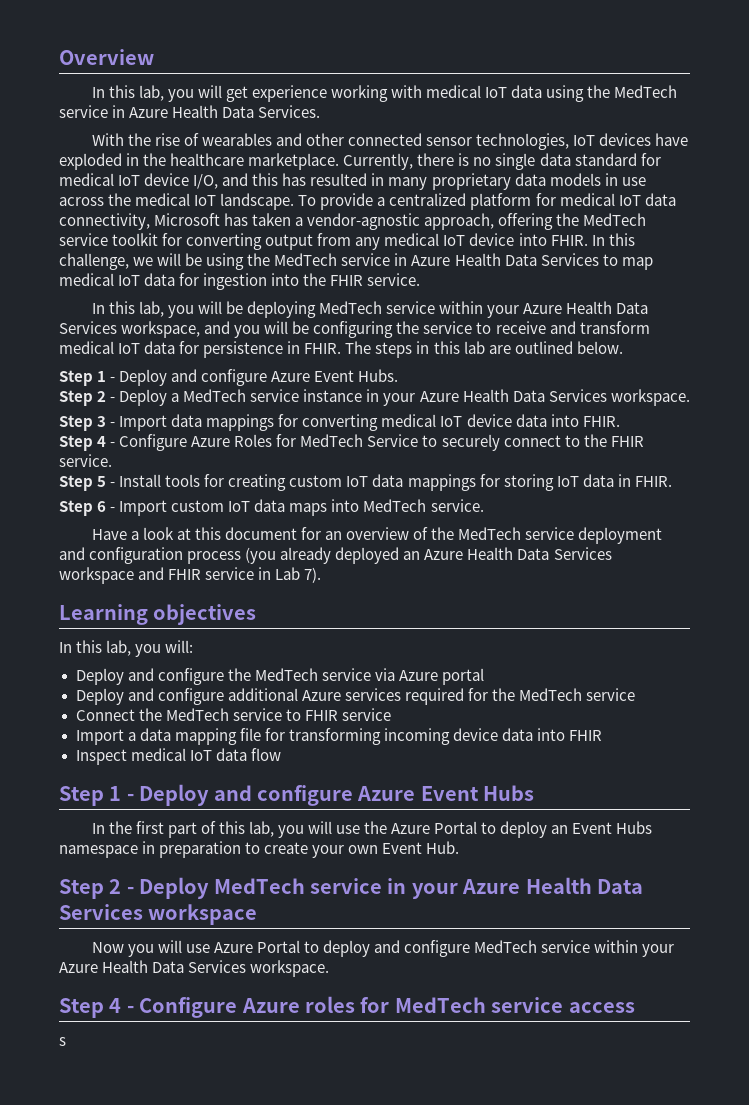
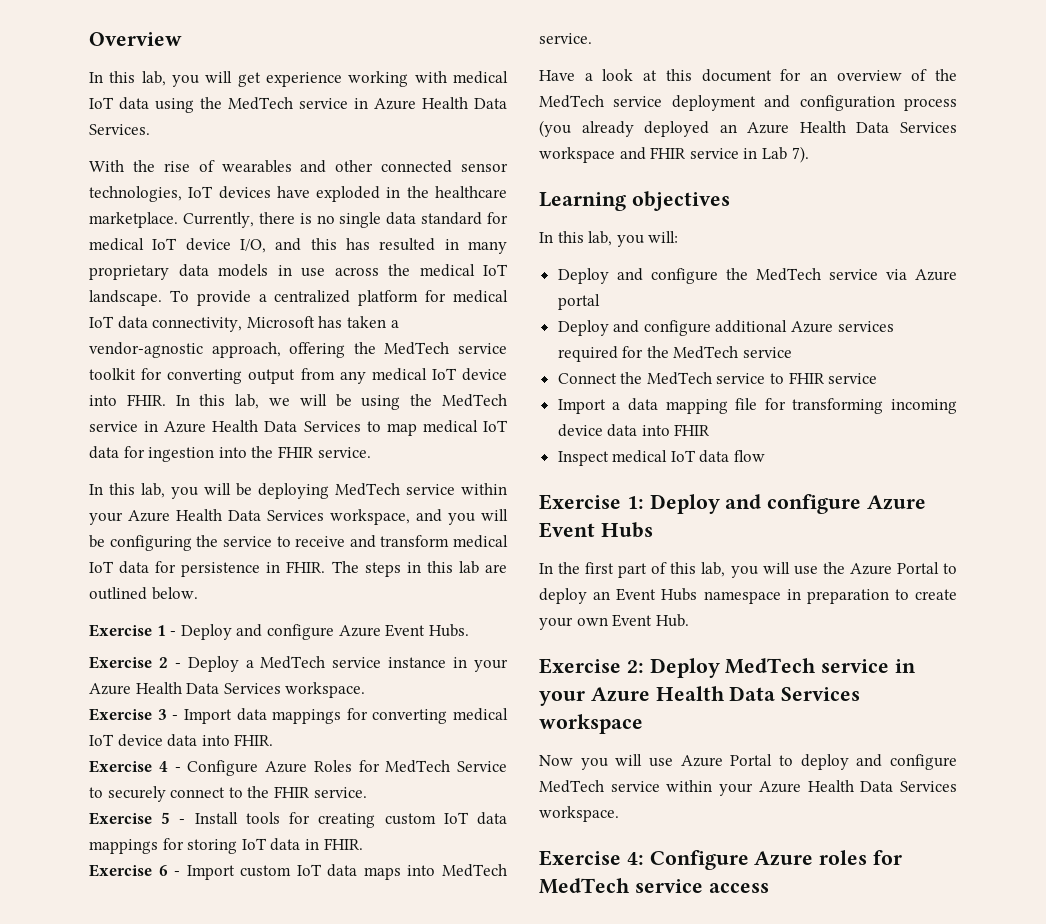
[59,253,129,270] challenge, -> [235,394,260,409] lab,
[59,370,93,386] Step -> [89,624,152,637] Exercise
[59,390,93,406] Step -> [89,656,152,669] Exercise
[59,415,93,431] Step -> [89,708,152,721] Exercise
[59,435,93,451] Step -> [89,760,152,773] Exercise
[59,475,93,491] Step -> [89,812,152,825] Exercise
[59,500,93,516] Step -> [89,864,152,877] Exercise
[59,786,134,806] Step 1 - -> [539,494,644,510] Exercise 1:
[59,879,134,899] Step 2 - -> [539,658,644,674] Exercise 2:
[59,998,134,1018] Step 4 - -> [539,850,644,866] Exercise 4:
[59,1037,66,1046] // s -> (769, 888) none

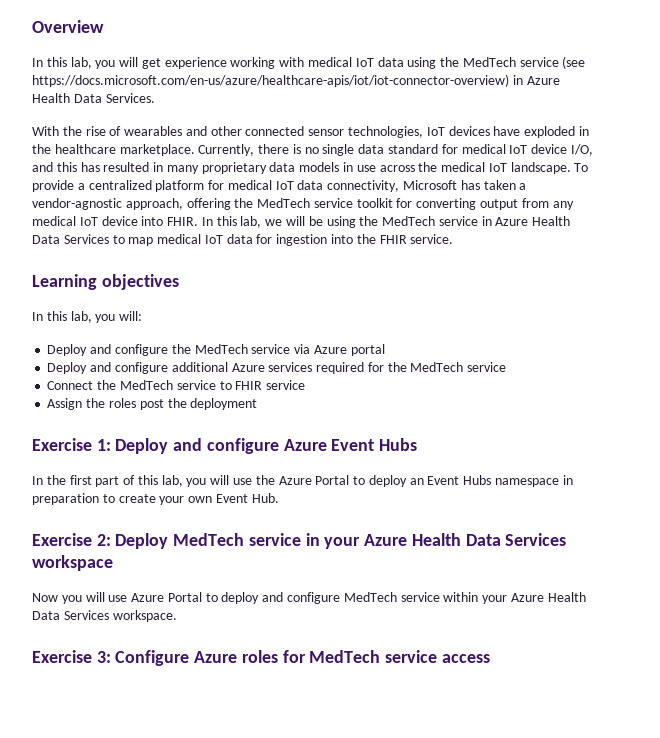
(348, 103) none -> [562,56,586,69] [32,74,509,87] (see https://docs.microsoft.com/en-us/azure/healthcare-apis/iot/iot-connector-overview)
[89,483,507,499] [89,509,508,525] [89,535,508,551] [89,561,507,577] [89,587,198,600] [89,624,469,640] [89,656,509,672] [89,682,366,698] [89,708,508,724] [89,734,274,747] [89,760,507,776] [89,786,367,802] [89,812,508,828] [89,838,363,854] [89,864,507,880] [539,33,592,44] [539,69,957,82] [539,95,957,111] [539,120,957,137] [539,146,809,163] // In this lab, you will be deploying MedTech service within your Azure Health Data Services workspace, and you will be configuring the service to receive and transform medical IoT data for persistence in FHIR. The steps in this lab are outlined below. // Exercise 1 - Deploy and configure Azure Event Hubs. // Exercise 2 - Deploy a MedTech service instance in your Azure Health Data Services workspace. // Exercise 3 - Import data mappings for converting medical IoT device data into FHIR. // Exercise 4 - Configure Azure Roles for MedTech Service to securely connect to the FHIR service. // Exercise 5 - Install tools for creating custom IoT data mappings for storing IoT data in FHIR. // Exercise 6 - Import custom IoT data maps into MedTech service. // Have a look at this document for an overview of the MedTech service deployment and configuration process (you already deployed an Azure Health Data Services workspace and FHIR service in Lab 7). -> (454, 239) none
[557,398,957,414] [557,424,711,437] [557,450,766,466] Import a data mapping file for transforming incoming device data into FHIR // Inspect medical IoT data flow -> [47,398,258,410] Assign the roles post the deployment
[626,852,644,865] 4: -> [96,651,111,663] 3:

